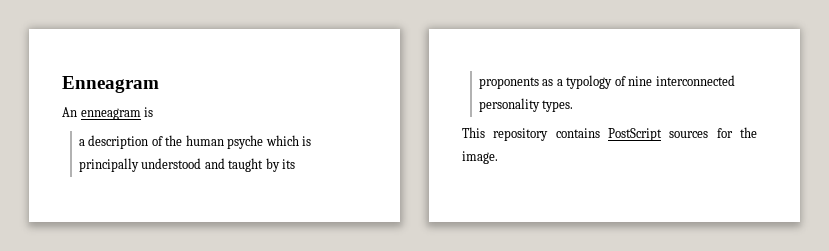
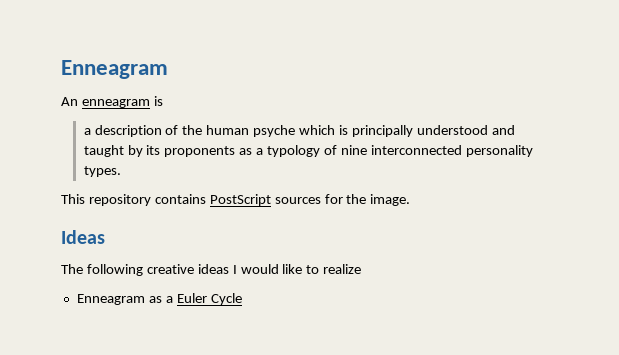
(498, 157) none -> [61,230,105,244] [61,264,362,276] [76,293,242,305] // Ideas // The following creative ideas I would like to realize // Enneagram as a Euler Cycle

